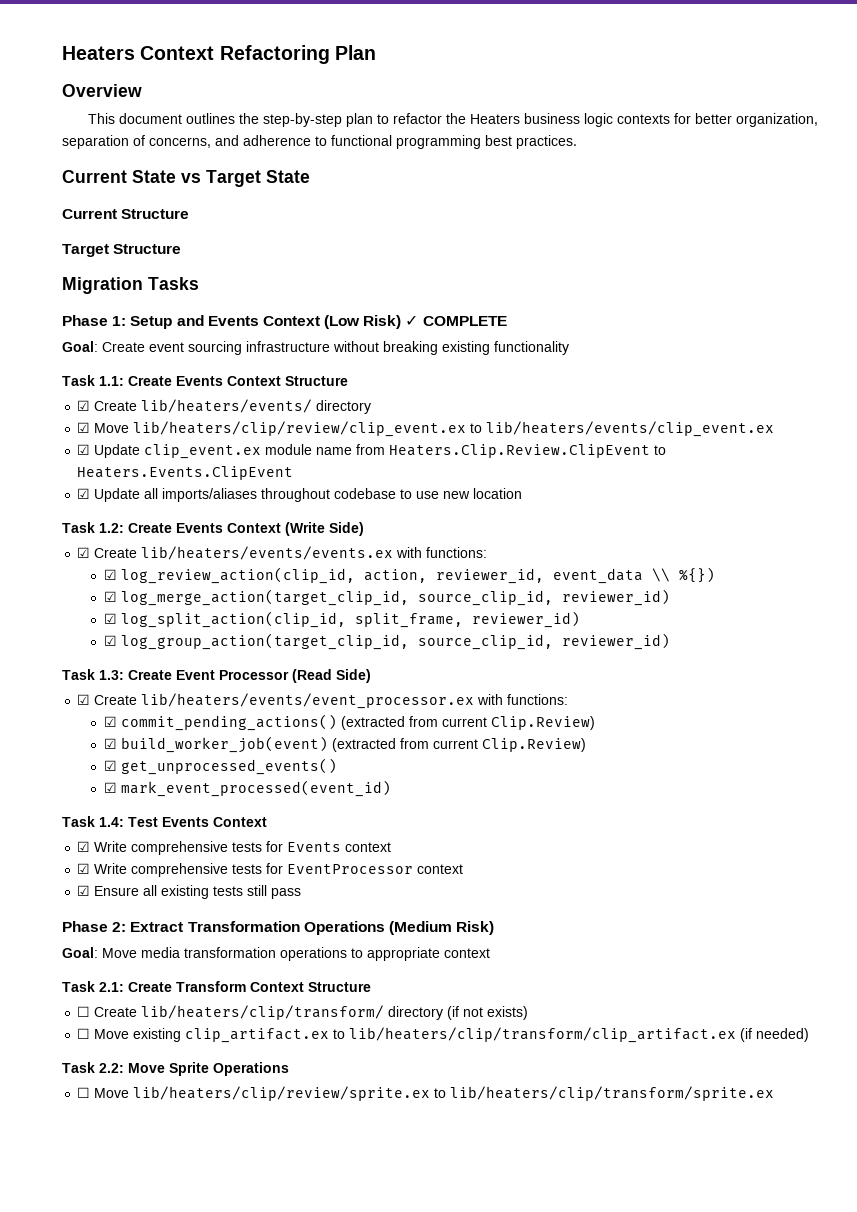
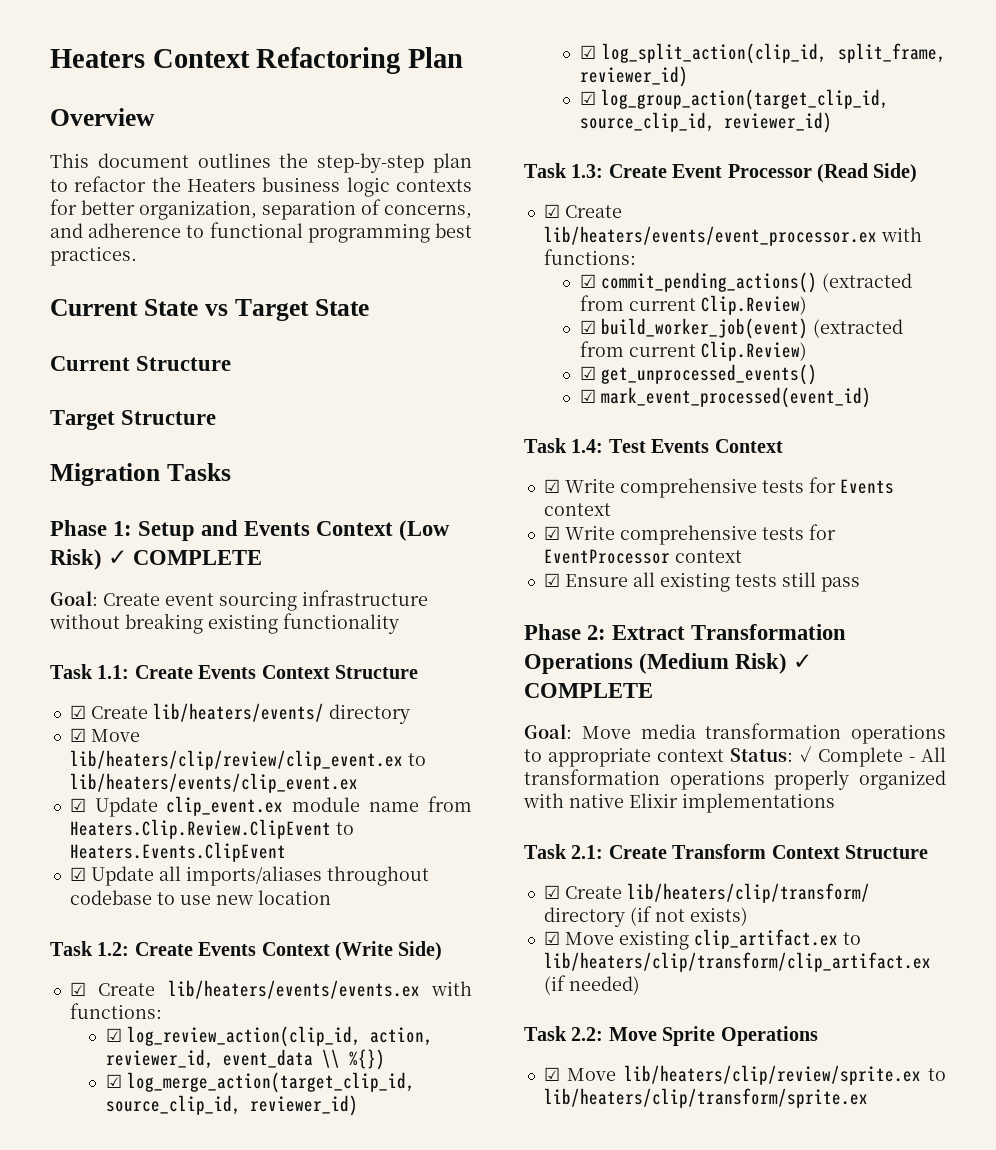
(495, 928) none -> [793,654,813,669] [524,683,653,698] ✓ COMPLETE
(490, 953) none -> [730,746,947,767] [524,769,946,790] [523,793,835,813] Status: ✓ Complete - All transformation operations properly organized with native Elixir implementations
[77,1006,91,1017] ☐ -> [543,885,560,899] ☑
[77,1028,91,1039] ☐ -> [543,931,560,945] ☑
[77,1087,91,1098] ☐ -> [543,1067,560,1081] ☑

